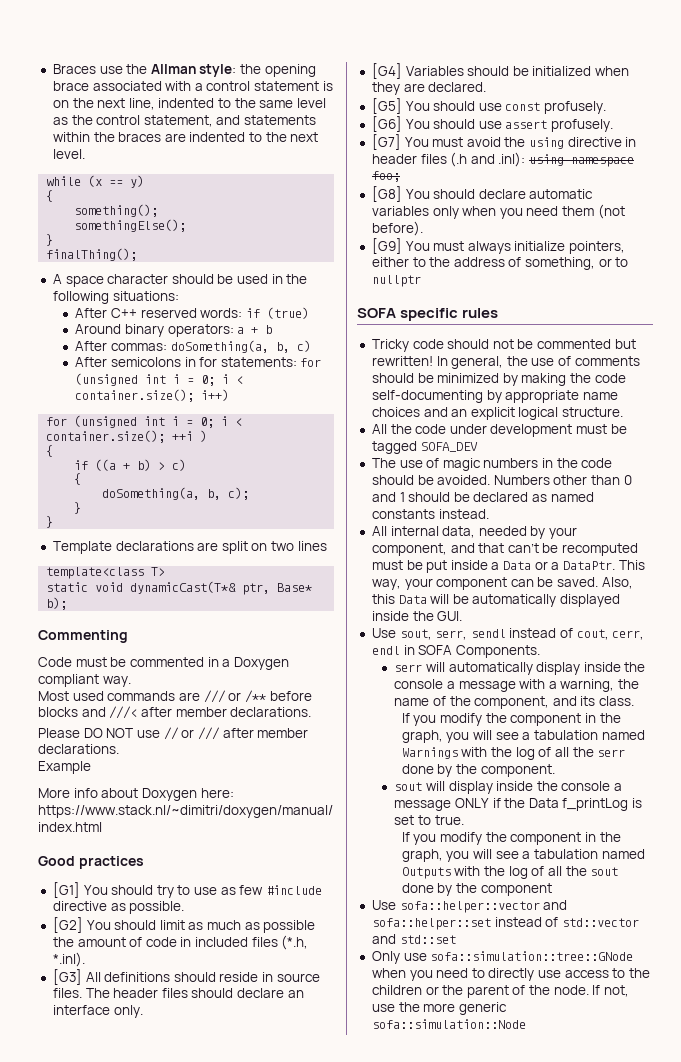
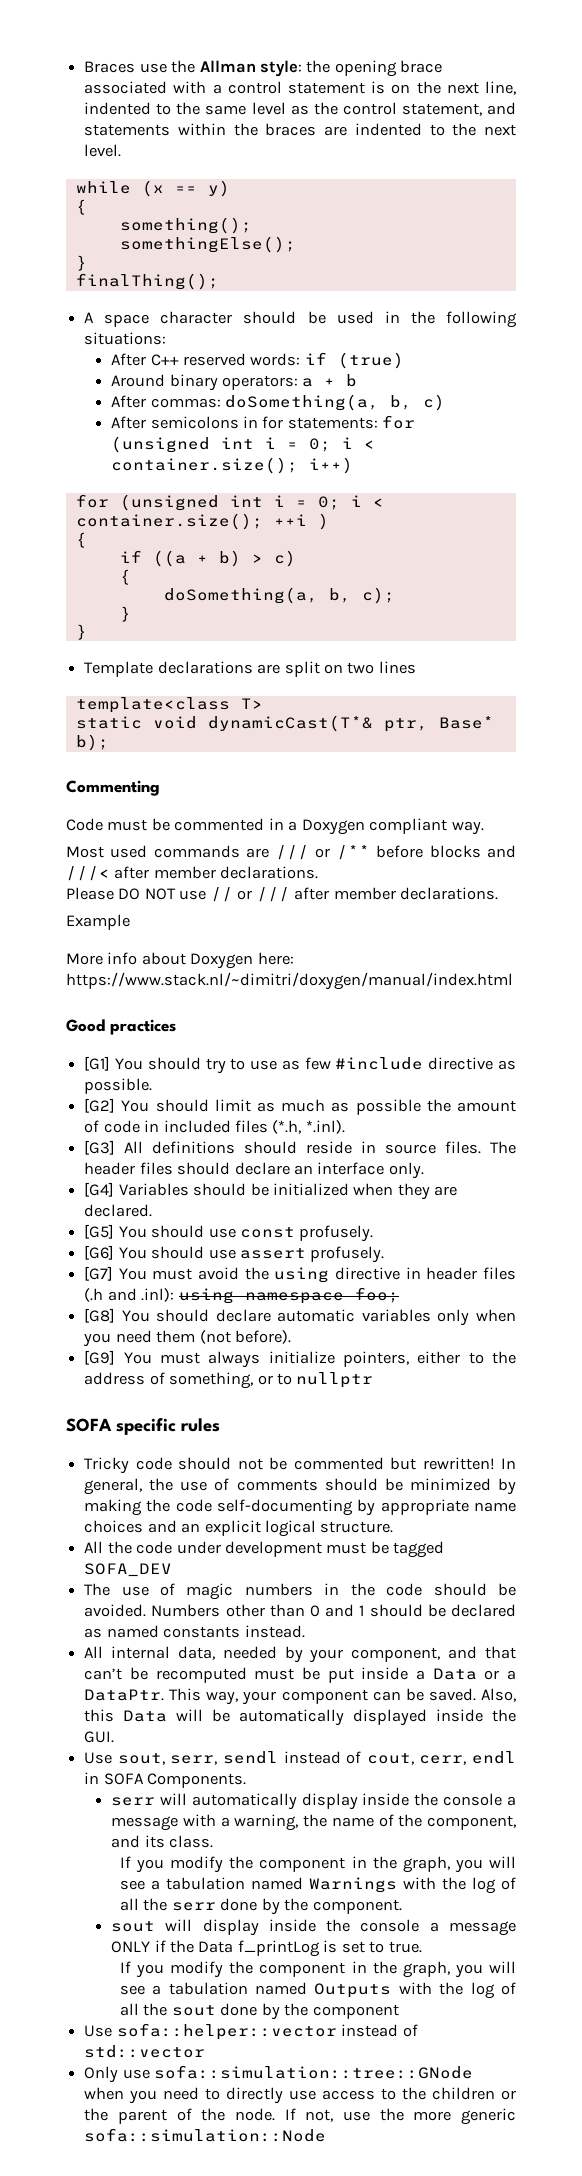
[543,900,568,910] [371,918,491,930] and sofa::helper::set -> (337, 2031) none
[371,934,456,944] and std::set -> (206, 2051) none

